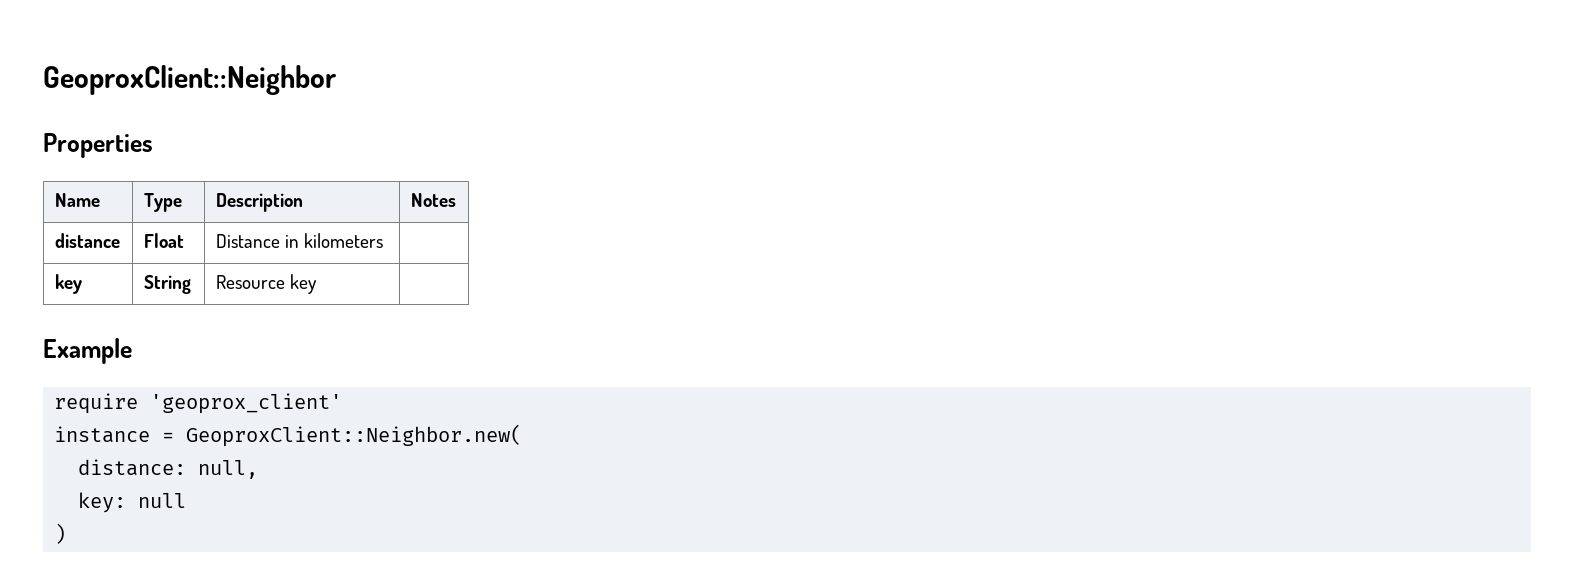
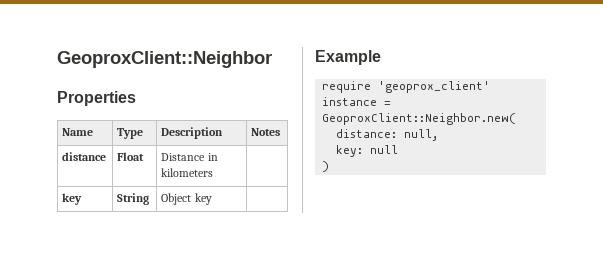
[215,275,285,289] Resource -> [161,193,192,205] Object

